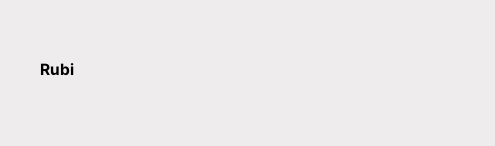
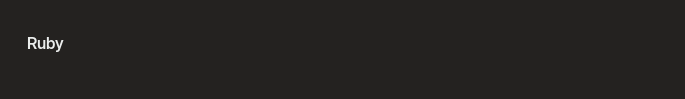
[40,63,74,76] Rubi -> [27,37,64,52] Ruby

